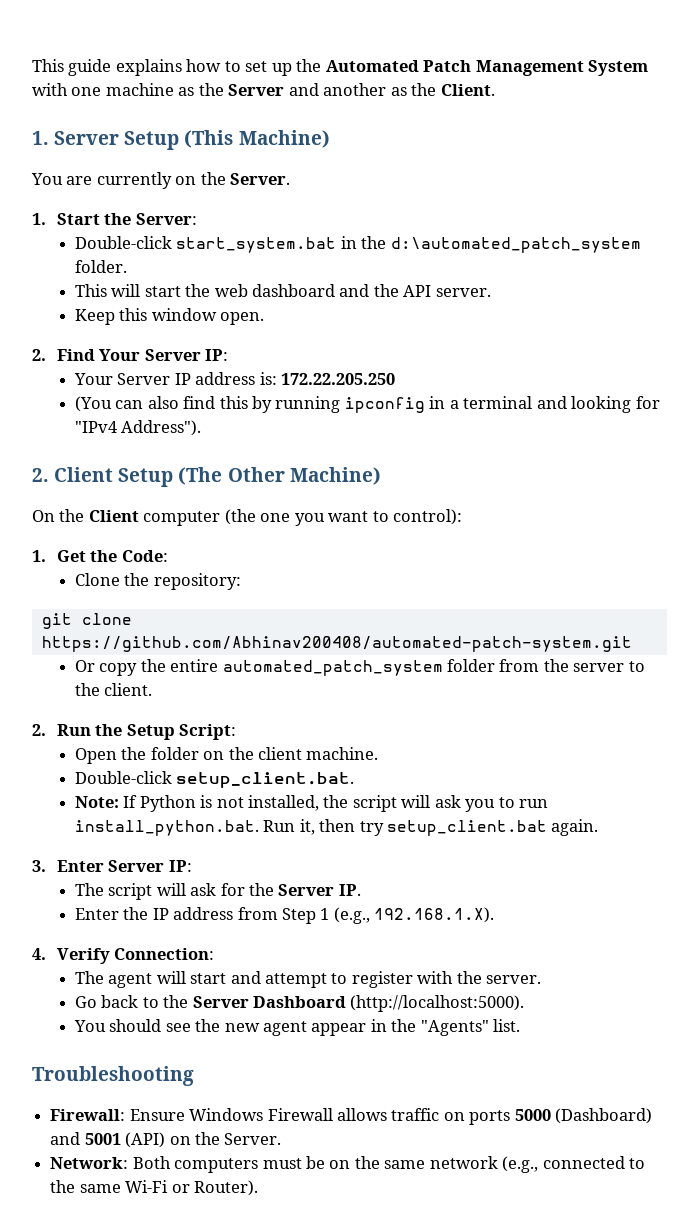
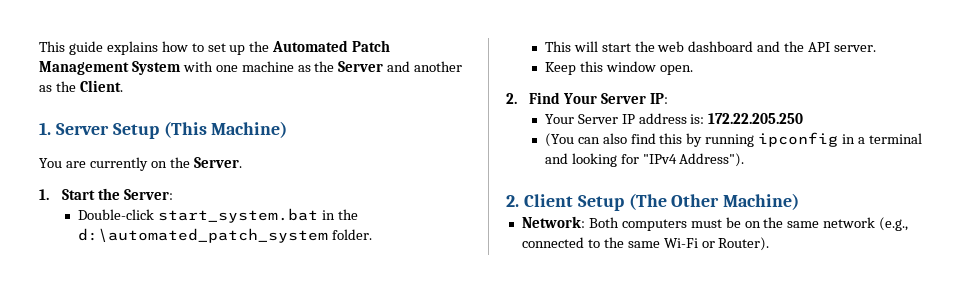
[32,509,463,526] [32,550,168,562] [74,573,241,590] [41,613,132,629] [41,636,632,652] [74,659,645,676] [74,683,153,696] [32,724,236,740] [74,747,379,764] [74,771,355,788] [74,795,549,812] [74,819,599,836] [32,860,192,872] [74,883,361,900] [74,907,495,924] [32,948,215,964] [74,971,542,988] [74,995,525,1012] [73,1019,521,1036] [32,1066,194,1086] [50,1108,653,1125] [50,1132,282,1148] // On the Client computer (the one you want to control): // 1. Get the Code: // Clone the repository: // git clone https://github.com/Abhinav200408/automated-patch-system.git // Or copy the entire automated_patch_system folder from the server to the client. // 2. Run the Setup Script: // Open the folder on the client machine. // Double-click setup_client.bat. // Note: If Python is not installed, the script will ask you to run install_python.bat. Run it, then try setup_client.bat again. // 3. Enter Server IP: // The script will ask for the Server IP. // Enter the IP address from Step 1 (e.g., 192.168.1.X). // 4. Verify Connection: // The agent will start and attempt to register with the server. // Go back to the Server Dashboard (http://localhost:5000). // You should see the new agent appear in the "Agents" list. // Troubleshooting // Firewall: Ensure Windows Firewall allows traffic on ports 5000 (Dashboard) and 5001 (API) on the Server. -> (800, 201) none

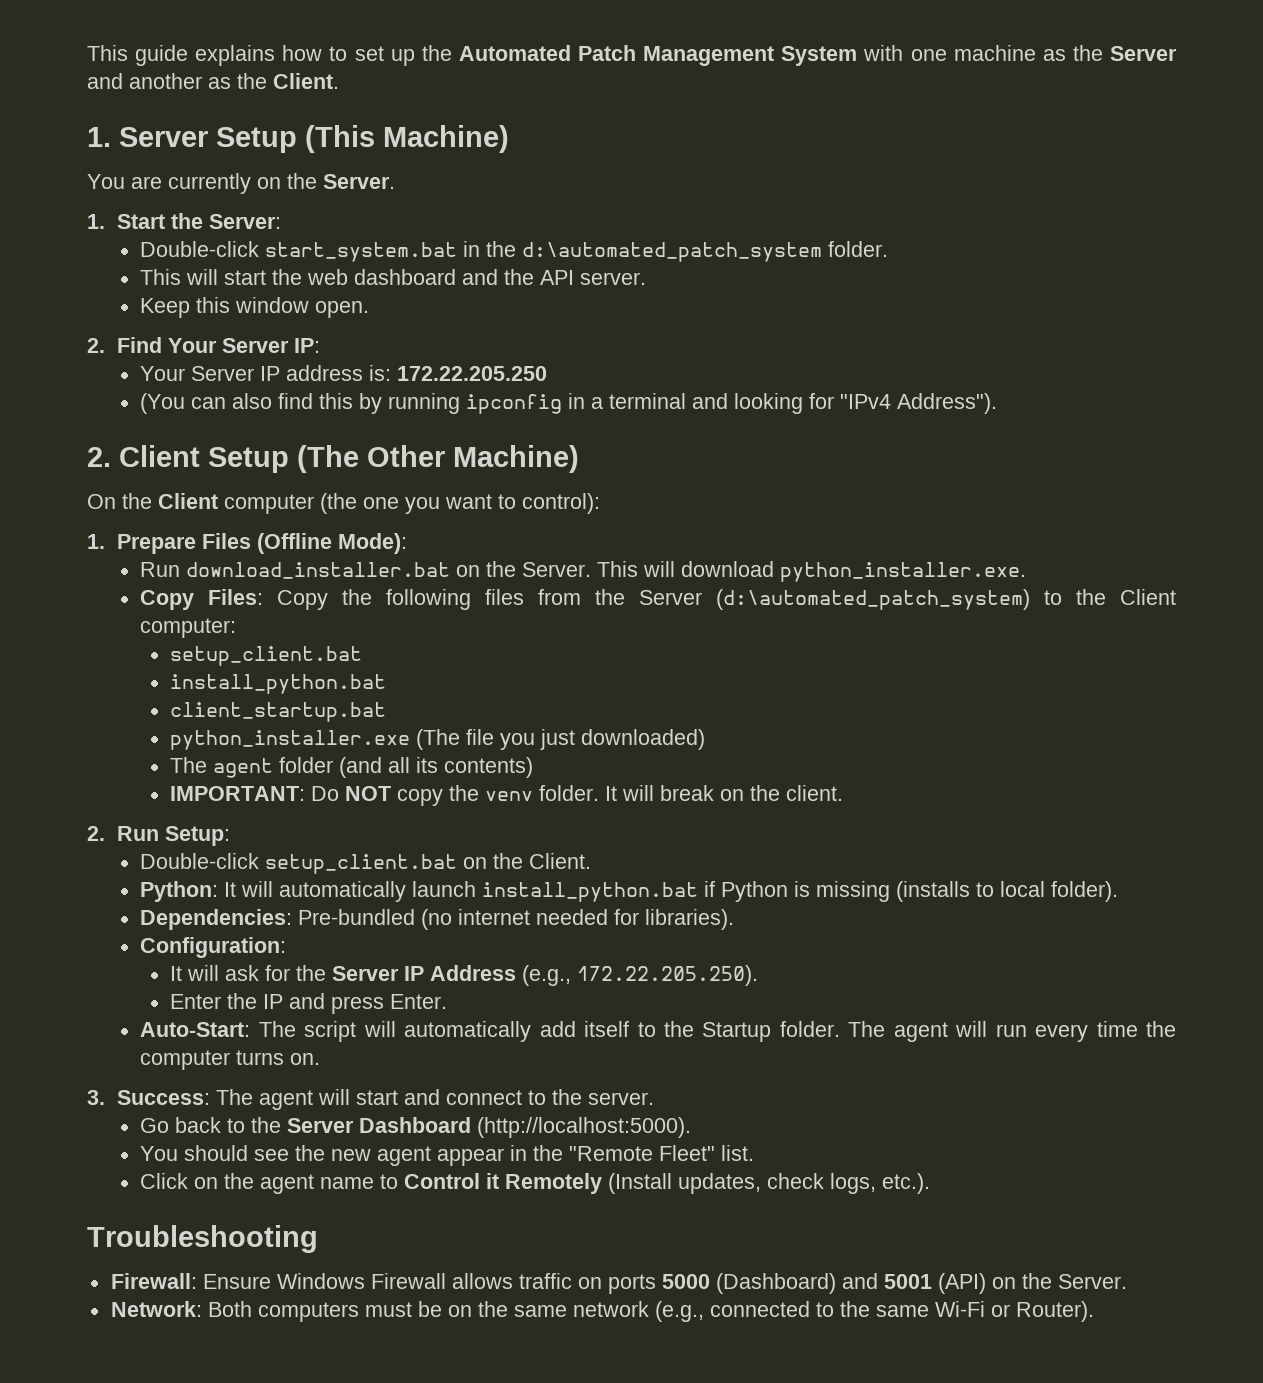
(800, 201) none -> [87,493,600,514] [87,533,407,554] [140,561,1027,582] [140,589,1176,610] [140,618,237,638] [170,646,363,666] [170,674,387,694] [170,702,387,722] [170,729,706,750] [170,757,534,778] [170,785,844,806] [87,826,230,846] [140,853,592,874] [140,881,1119,902] [140,909,735,930] [140,937,287,958] [170,965,759,986] [170,993,448,1014] [140,1021,1177,1042] [140,1050,321,1070] [87,1089,654,1110] [140,1117,692,1138] [140,1145,755,1166] [140,1173,931,1194] [87,1225,318,1253] [110,1273,1127,1294] // On the Client computer (the one you want to control): // 1. Prepare Files (Offline Mode): // Run download_installer.bat on the Server. This will download python_installer.exe. // Copy Files: Copy the following files from the Server (d:\automated_patch_system) to the Client computer: // setup_client.bat // install_python.bat // client_startup.bat // python_installer.exe (The file you just downloaded) // The agent folder (and all its contents) // IMPORTANT: Do NOT copy the venv folder. It will break on the client. // 2. Run Setup: // Double-click setup_client.bat on the Client. // Python: It will automatically launch install_python.bat if Python is missing (installs to local folder). // Dependencies: Pre-bundled (no internet needed for libraries). // Configuration: // It will ask for the Server IP Address (e.g., 172.22.205.250). // Enter the IP and press Enter. // Auto-Start: The script will automatically add itself to the Startup folder. The agent will run every time the computer turns on. // 3. Success: The agent will start and connect to the server. // Go back to the Server Dashboard (http://localhost:5000). // You should see the new agent appear in the "Remote Fleet" list. // Click on the agent name to Control it Remotely (Install updates, check logs, etc.). // Troubleshooting // Firewall: Ensure Windows Firewall allows traffic on ports 5000 (Dashboard) and 5001 (API) on the Server.

